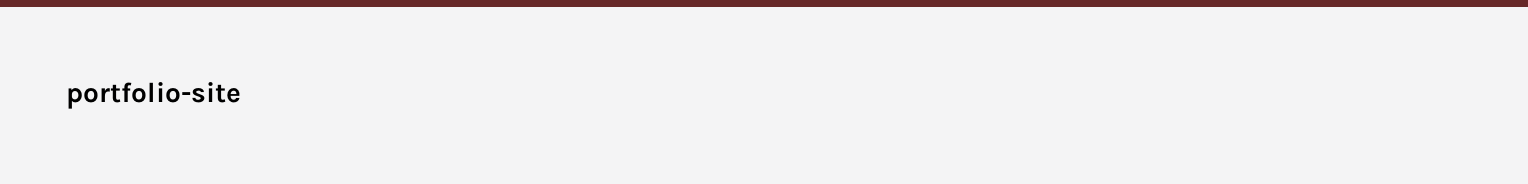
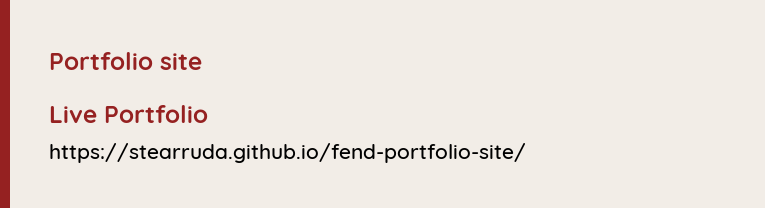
[66,82,241,109] portfolio-site -> [49,52,202,70] [49,105,208,123] [49,143,526,163] Portfolio site // Live Portfolio // https://stearruda.github.io/fend-portfolio-site/

